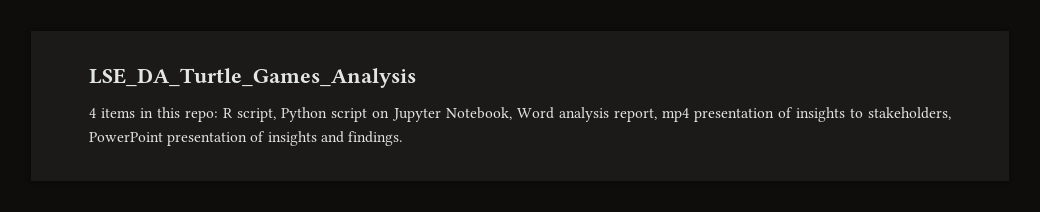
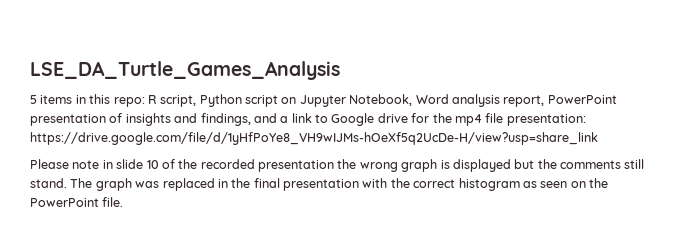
[89,108,96,118] 4 -> [30,95,37,104] 5
[661,107,951,122] mp4 presentation of insights to stakeholders, -> (545, 101) none
[347,131,402,146] findings. -> [200,113,586,126] [30,132,598,145] [30,159,645,172] [30,178,608,191] [30,197,124,207] findings, and a link to Google drive for the mp4 file presentation: https://drive.google.com/file/d/1yHfPoYe8_VH9wIJMs-hOeXf5q2UcDe-H/view?usp=share_link // Please note in slide 10 of the recorded presentation the wrong graph is displayed but the comments still stand. The graph was replaced in the final presentation with the correct histogram as seen on the PowerPoint file.

